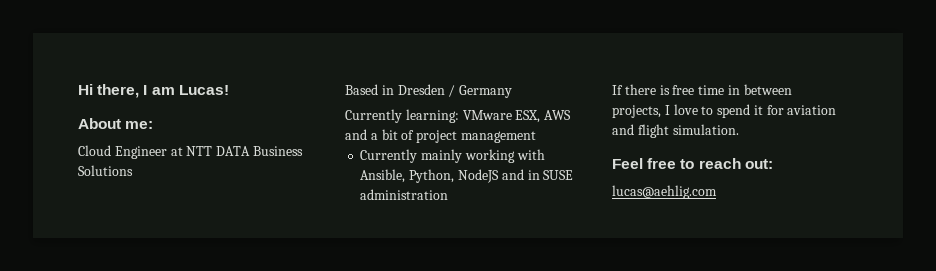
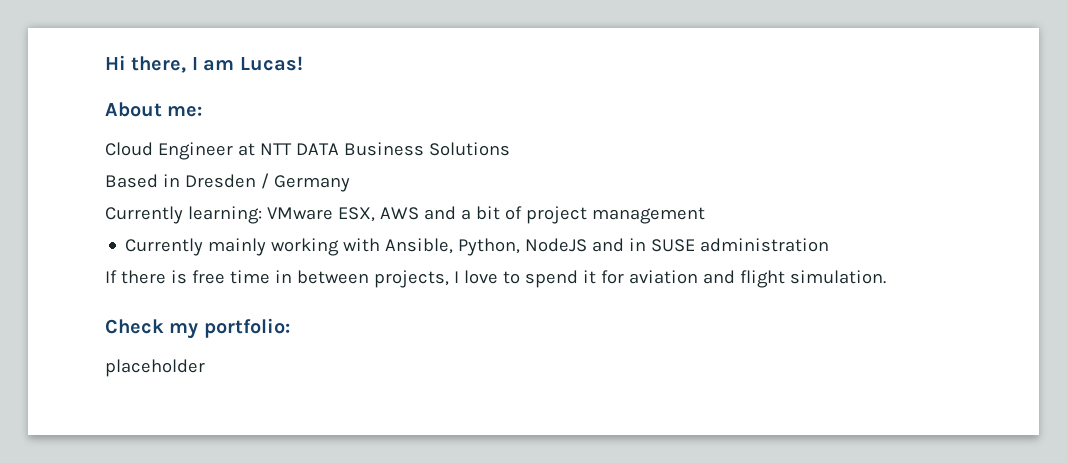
[612,158,773,169] [612,185,717,199] Feel free to reach out: // lucas@aehlig.com -> [105,318,290,339] [105,359,205,377] Check my portfolio: // placeholder

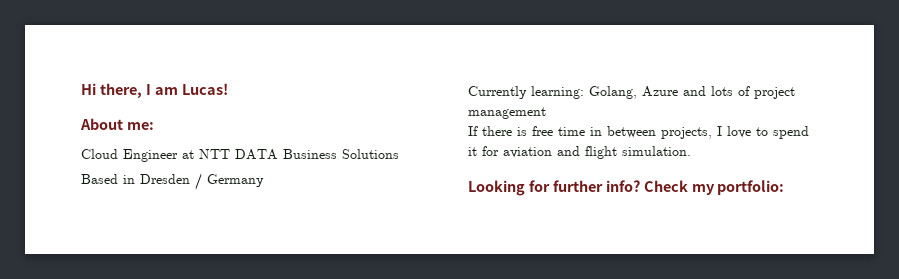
[266,206,705,224] [125,238,830,256] VMware ESX, AWS and a bit of project management // Currently mainly working with Ansible, Python, NodeJS and in SUSE administration -> [589,86,795,99] [468,107,546,119] Golang, Azure and lots of project management
(886, 277) none -> [468,180,640,196] Looking for further info?
[105,359,205,377] // placeholder -> (785, 187) none

